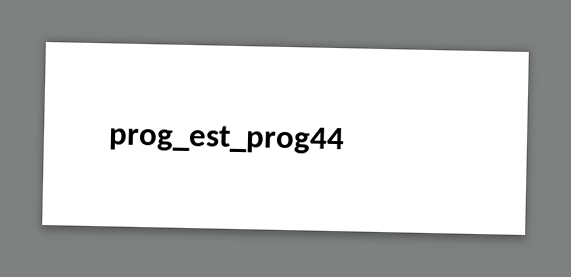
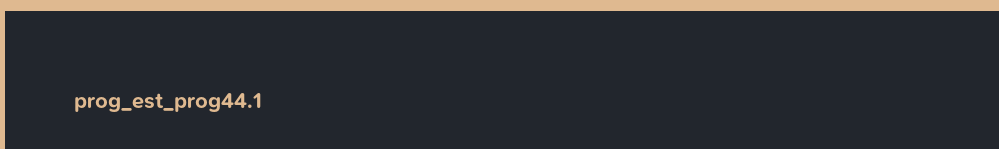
[108,123,345,155] prog_est_prog44 -> [74,93,262,112] prog_est_prog44.1

